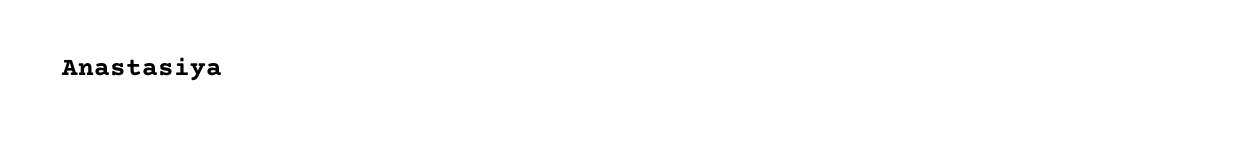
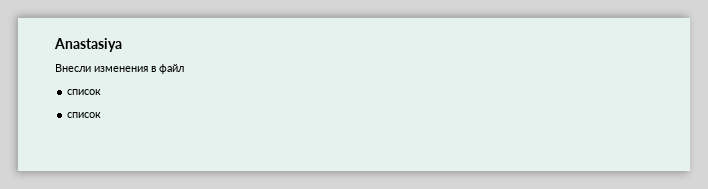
(222, 69) none -> [55,64,184,74] [67,89,102,95] [67,112,102,118] // Внесли изменения в файл // список // список

